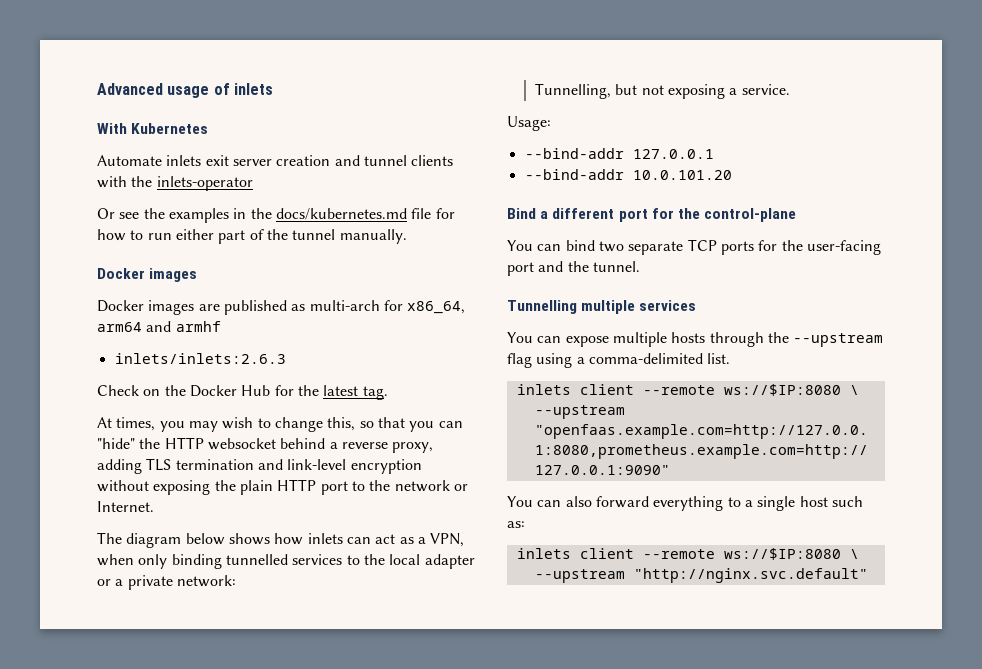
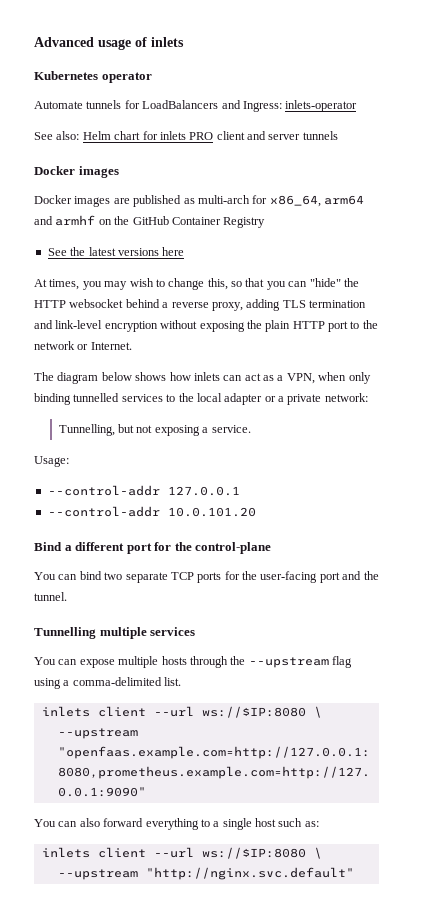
[97,123,127,134] With -> (184, 42) none
(209, 128) none -> [101,72,152,83] operator
[166,155,454,166] [97,176,253,191] [97,208,455,223] [97,229,407,244] inlets exit server creation and tunnel clients with the inlets-operator // Or see the examples in the docs/kubernetes.md file for how to run either part of the tunnel manually. -> [86,100,358,112] [34,131,338,140] tunnels for LoadBalancers and Ingress: inlets-operator // See also: Helm chart for inlets PRO client and server tunnels
[114,353,286,364] [97,385,388,400] // inlets/inlets:2.6.3 // Check on the Docker Hub for the latest tag. -> [98,216,266,228] [47,247,185,256] on the GitHub Container Registry // See the latest versions here
[524,148,624,159] --bind-addr -> [47,485,160,496] --control-addr
[524,169,624,180] --bind-addr -> [47,506,160,517] --control-addr
[642,385,715,395] --remote -> [153,706,194,717] --url
[642,549,715,559] --remote -> [153,847,194,858] --url

